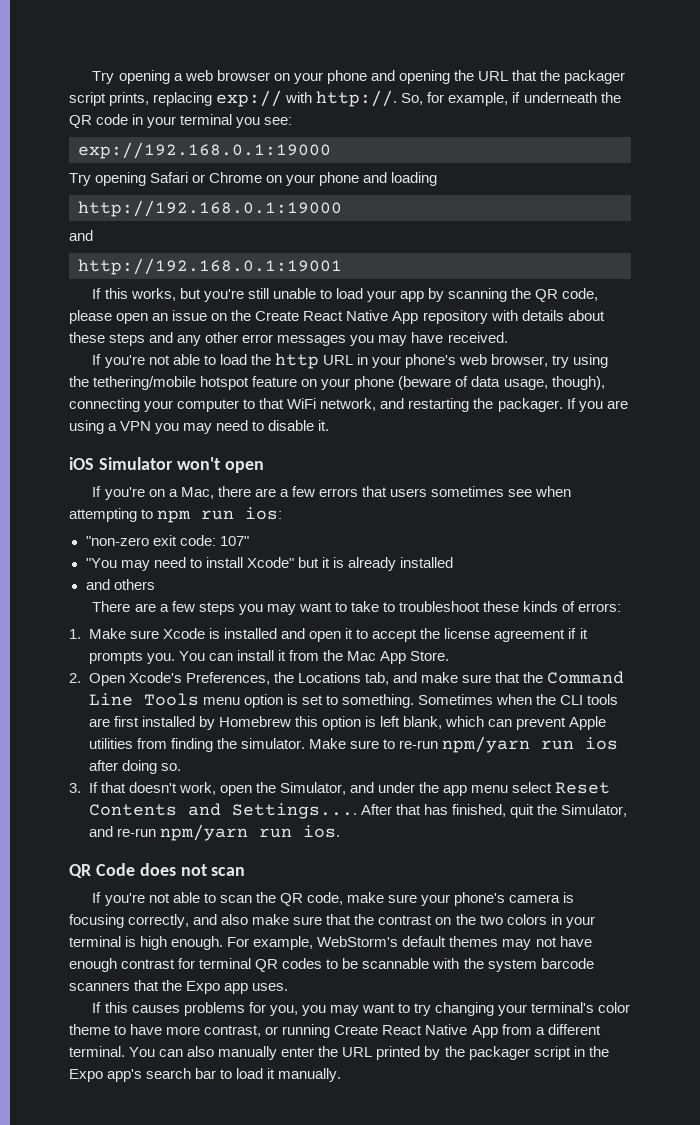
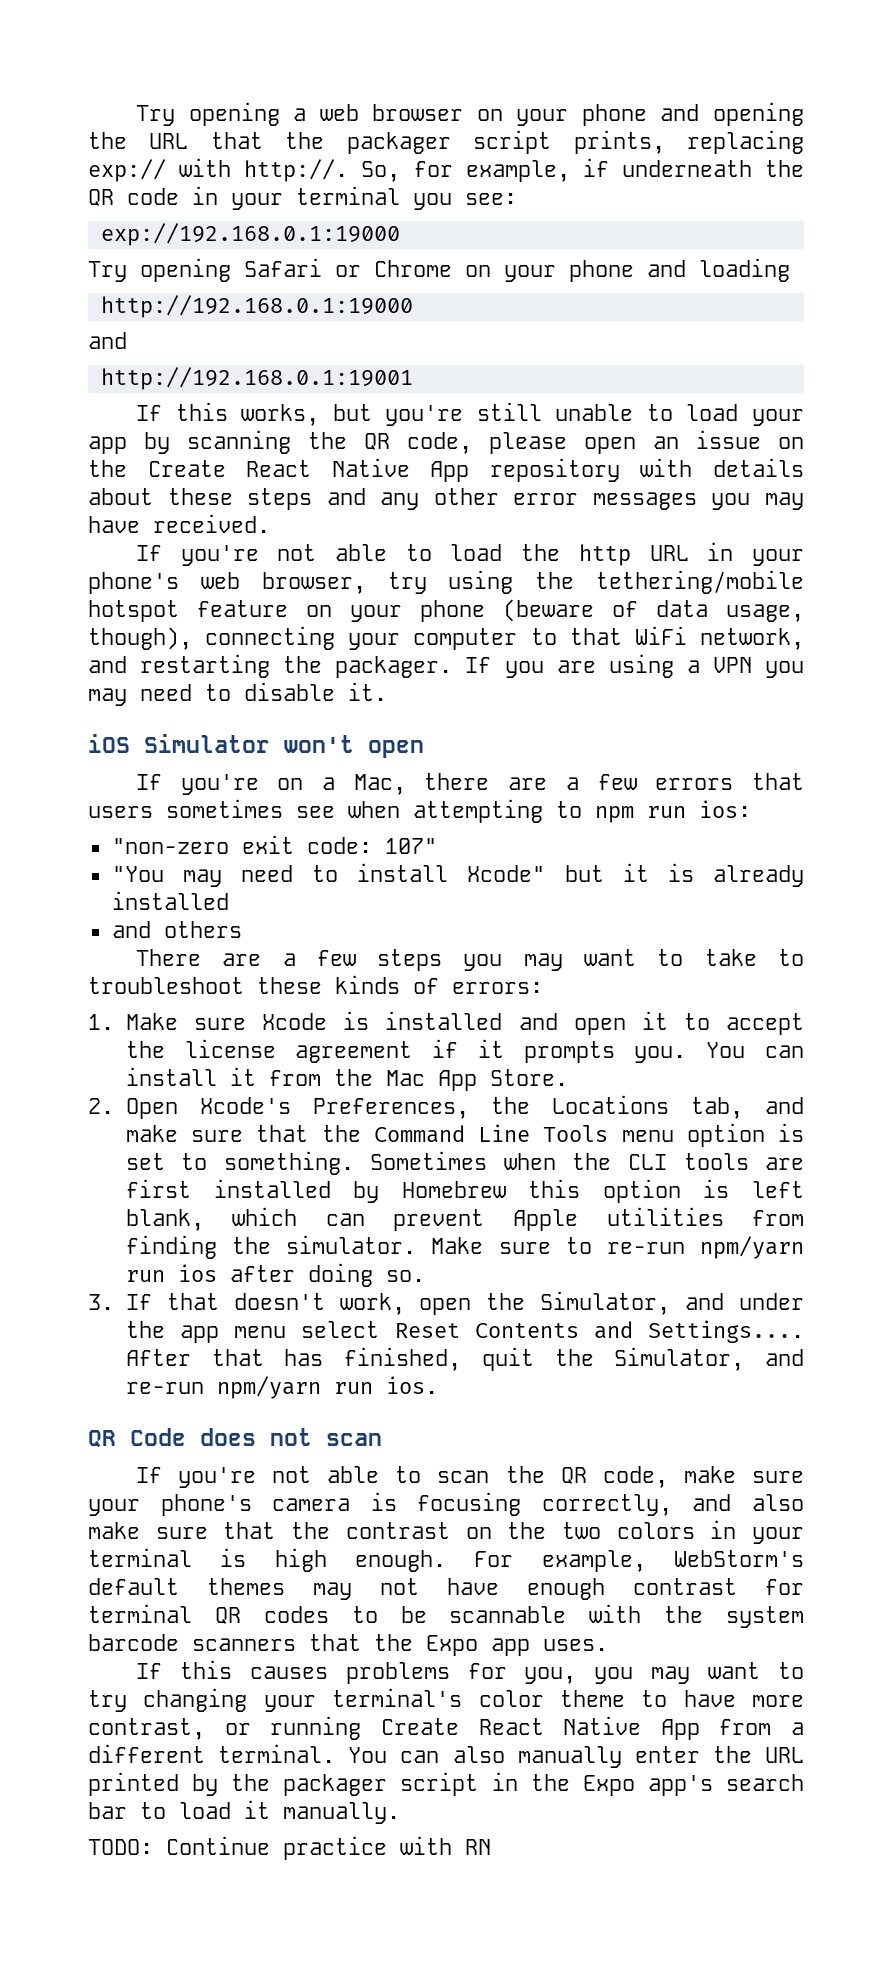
(342, 1075) none -> [88,1836,491,1860] // TODO: Continue practice with RN

